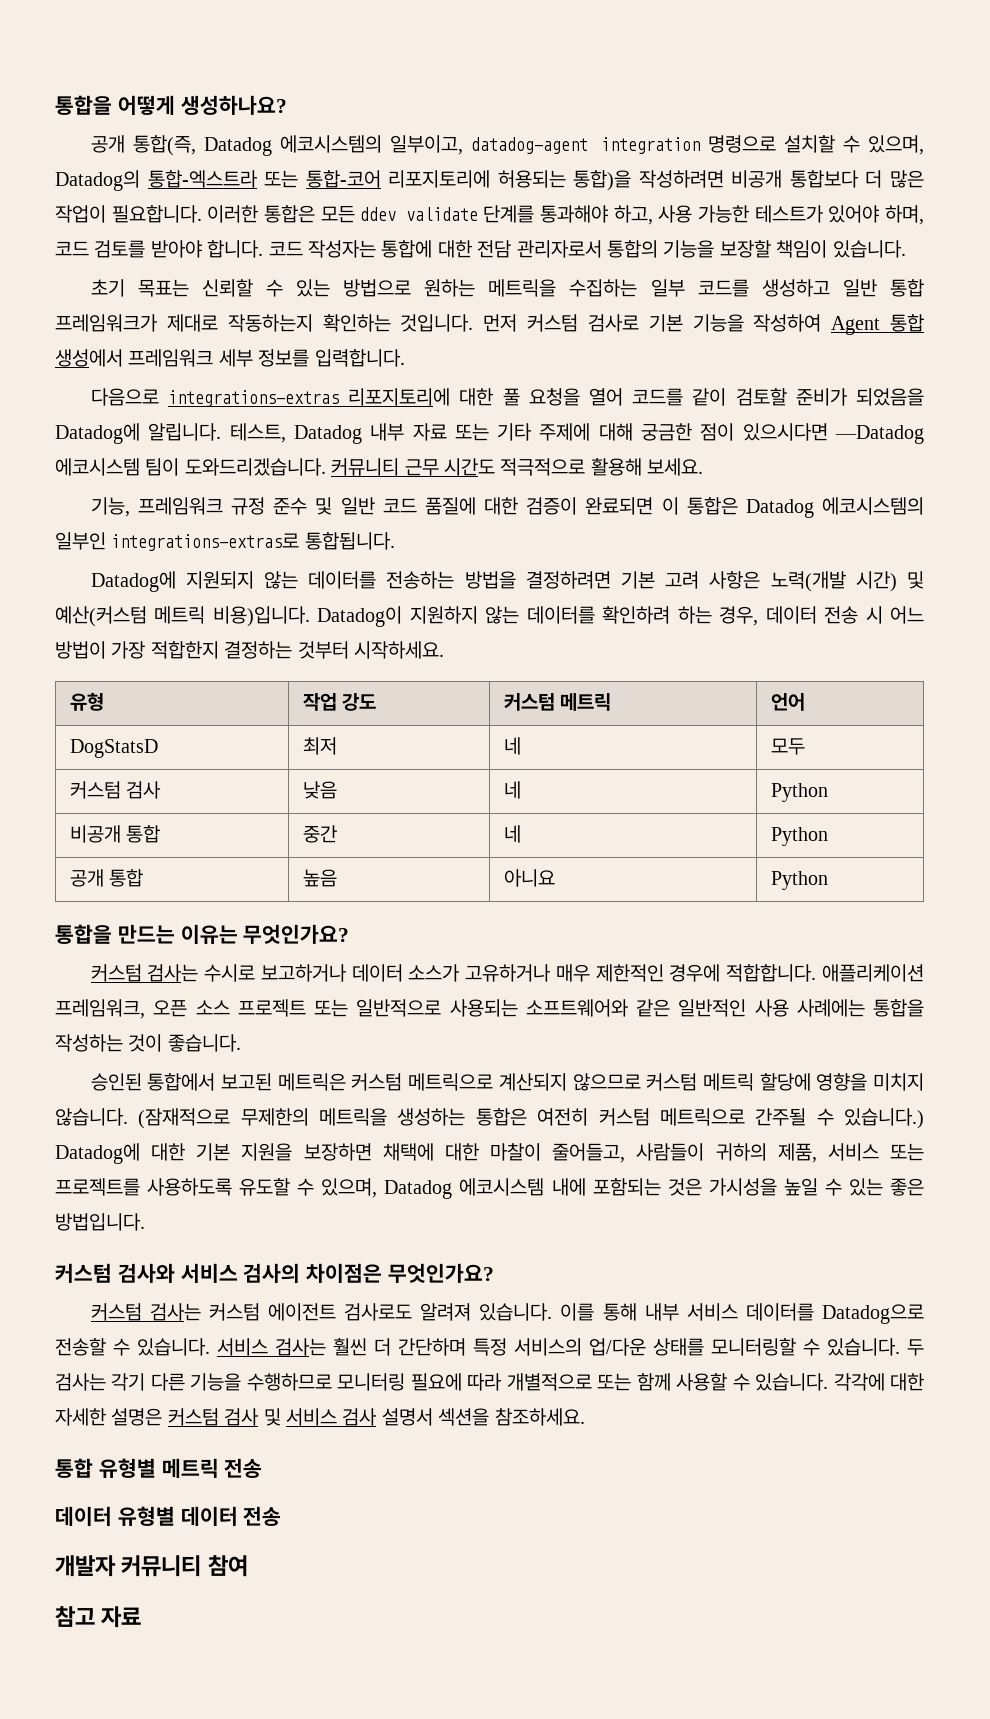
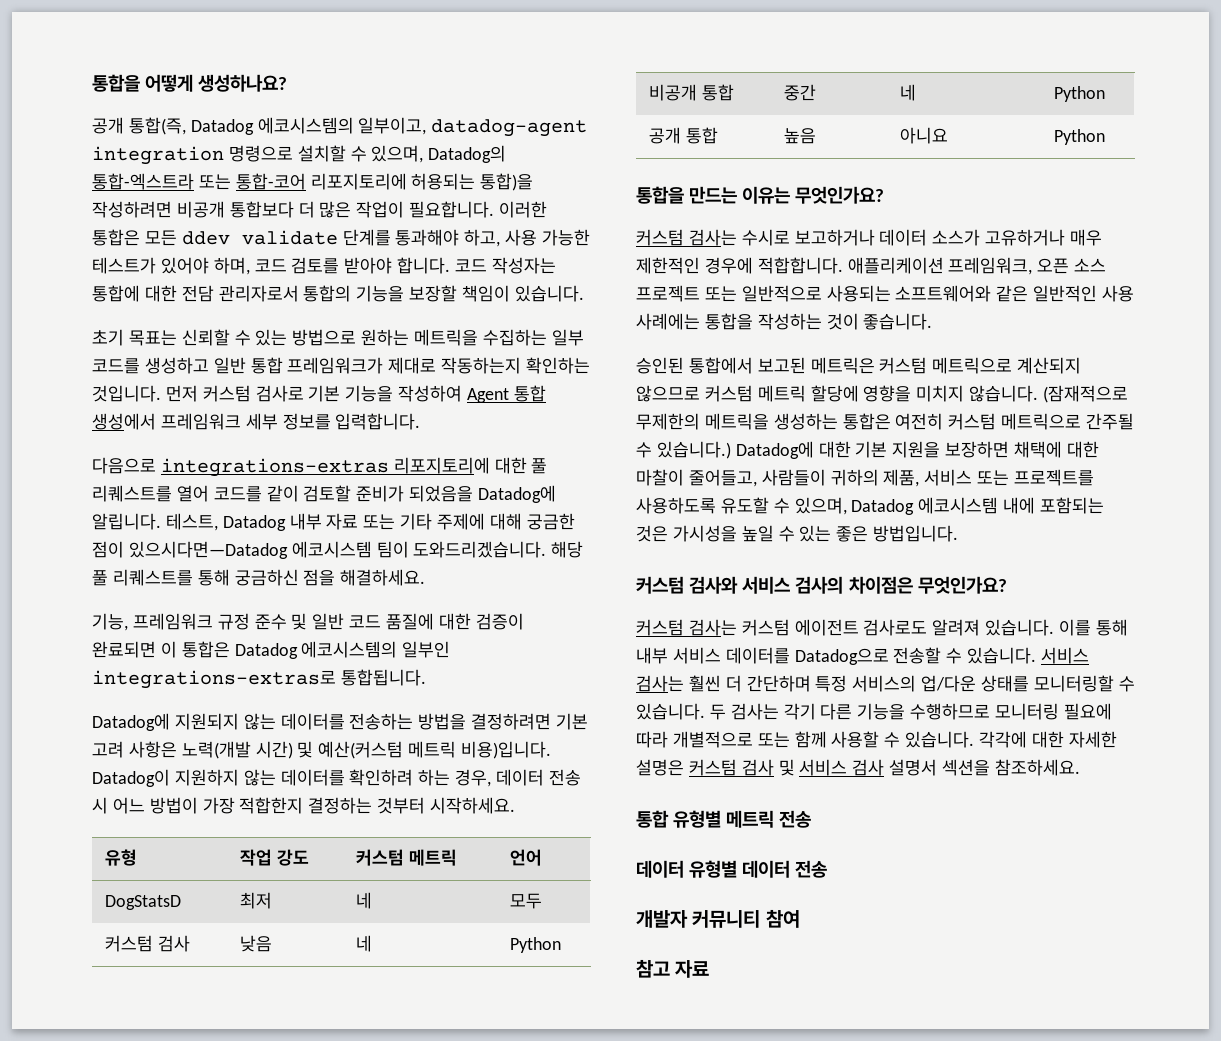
[528,388,580,406] 요청을 -> [92,485,172,502] 리퀘스트를
[742,423,924,444] 있으시다면 —Datadog -> [128,541,288,559] 있으시다면—Datadog
[331,458,704,476] 커뮤니티 근무 시간도 적극적으로 활용해 보세요. -> [551,541,584,558] [92,569,426,586] 해당 풀 리퀘스트를 통해 궁금하신 점을 해결하세요.

